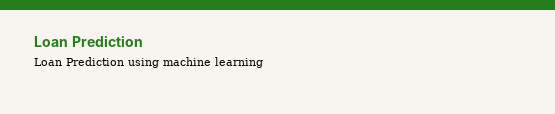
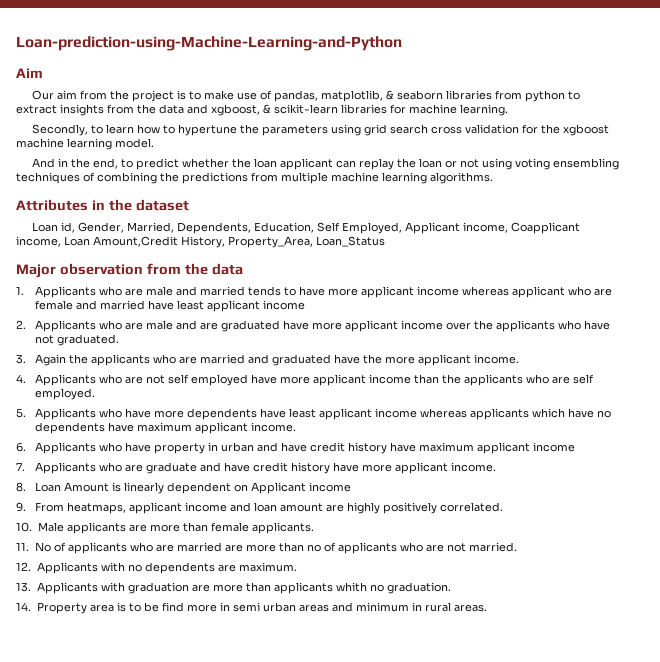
[34,35,143,47] [34,57,263,68] Loan Prediction // Loan Prediction using machine learning -> [16,36,402,51] [16,68,43,78] [32,90,581,102] [16,104,508,116] [32,124,610,136] [16,138,154,150] [32,158,620,170] [16,172,493,184] [16,199,189,211] [32,222,581,234] [16,236,385,248] [16,263,243,278] [16,286,612,298] [34,300,305,312] [16,320,610,332] [34,334,119,346] [16,354,519,366] [16,374,594,386] [34,388,95,400] [16,408,611,420] [34,422,296,434] [16,442,575,454] [16,462,496,474] [16,482,351,494] [16,502,503,514] [16,522,314,534] [16,542,517,554] [16,562,297,574] [16,582,451,594] [16,602,487,614] Loan-prediction-using-Machine-Learning-and-Python // Aim // Our aim from the project is to make use of pandas, matplotlib, & seaborn libraries from python to extract insights from the data and xgboost, & scikit-learn libraries for machine learning. // Secondly, to learn how to hypertune the parameters using grid search cross validation for the xgboost machine learning model. // And in the end, to predict whether the loan applicant can replay the loan or not using voting ensembling techniques of combining the predictions from multiple machine learning algorithms. // Attributes in the dataset // Loan id, Gender, Married, Dependents, Education, Self Employed, Applicant income, Coapplicant income, Loan Amount,Credit History, Property_Area, Loan_Status // Major observation from the data // 1. Applicants who are male and married tends to have more applicant income whereas applicant who are female and married have least applicant income // 2. Applicants who are male and are graduated have more applicant income over the applicants who have not graduated. // 3. Again the applicants who are married and graduated have the more applicant income. // 4. Applicants who are not self employed have more applicant income than the applicants who are self employed. // 5. Applicants who have more dependents have least applicant income whereas applicants which have no dependents have maximum applicant income. // 6. Applicants who have property in urban and have credit history have maximum applicant income // 7. Applicants who are graduate and have credit history have more applicant income. // 8. Loan Amount is linearly dependent on Applicant income // 9. From heatmaps, applicant income and loan amount are highly positively correlated. // 10. Male applicants are more than female applicants. // 11. No of applicants who are married are more than no of applicants who are not married. // 12. Applicants with no dependents are maximum. // 13. Applicants with graduation are more than applicants whith no graduation. // 14. Property area is to be find more in semi urban areas and minimum in rural areas.

